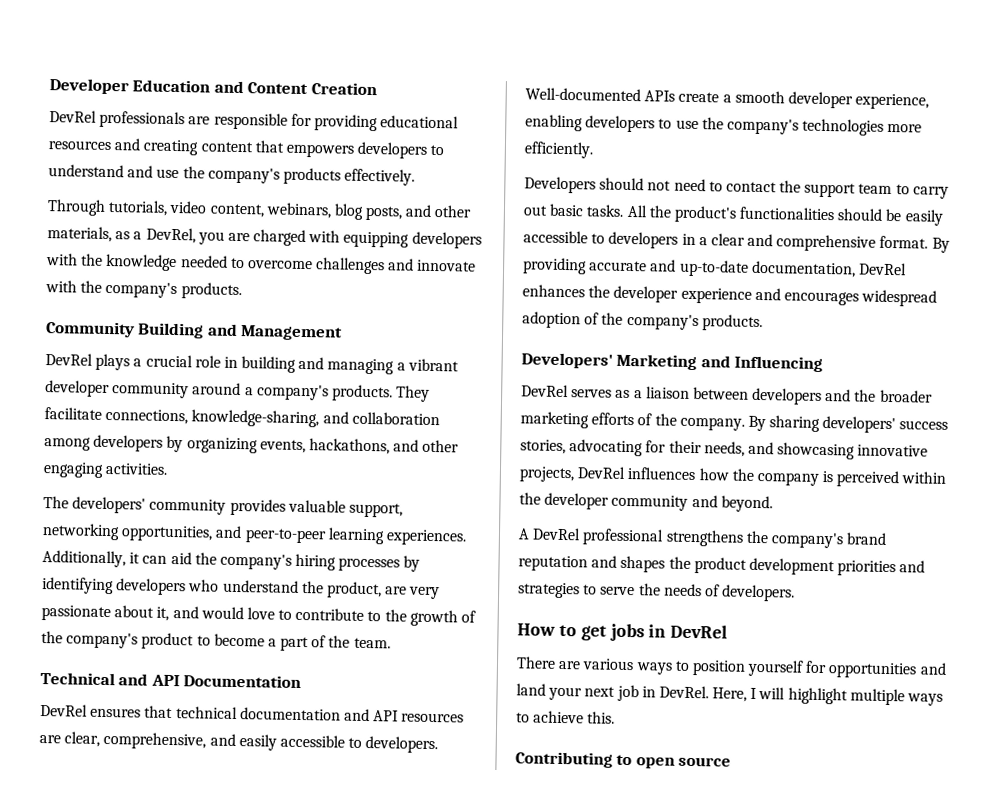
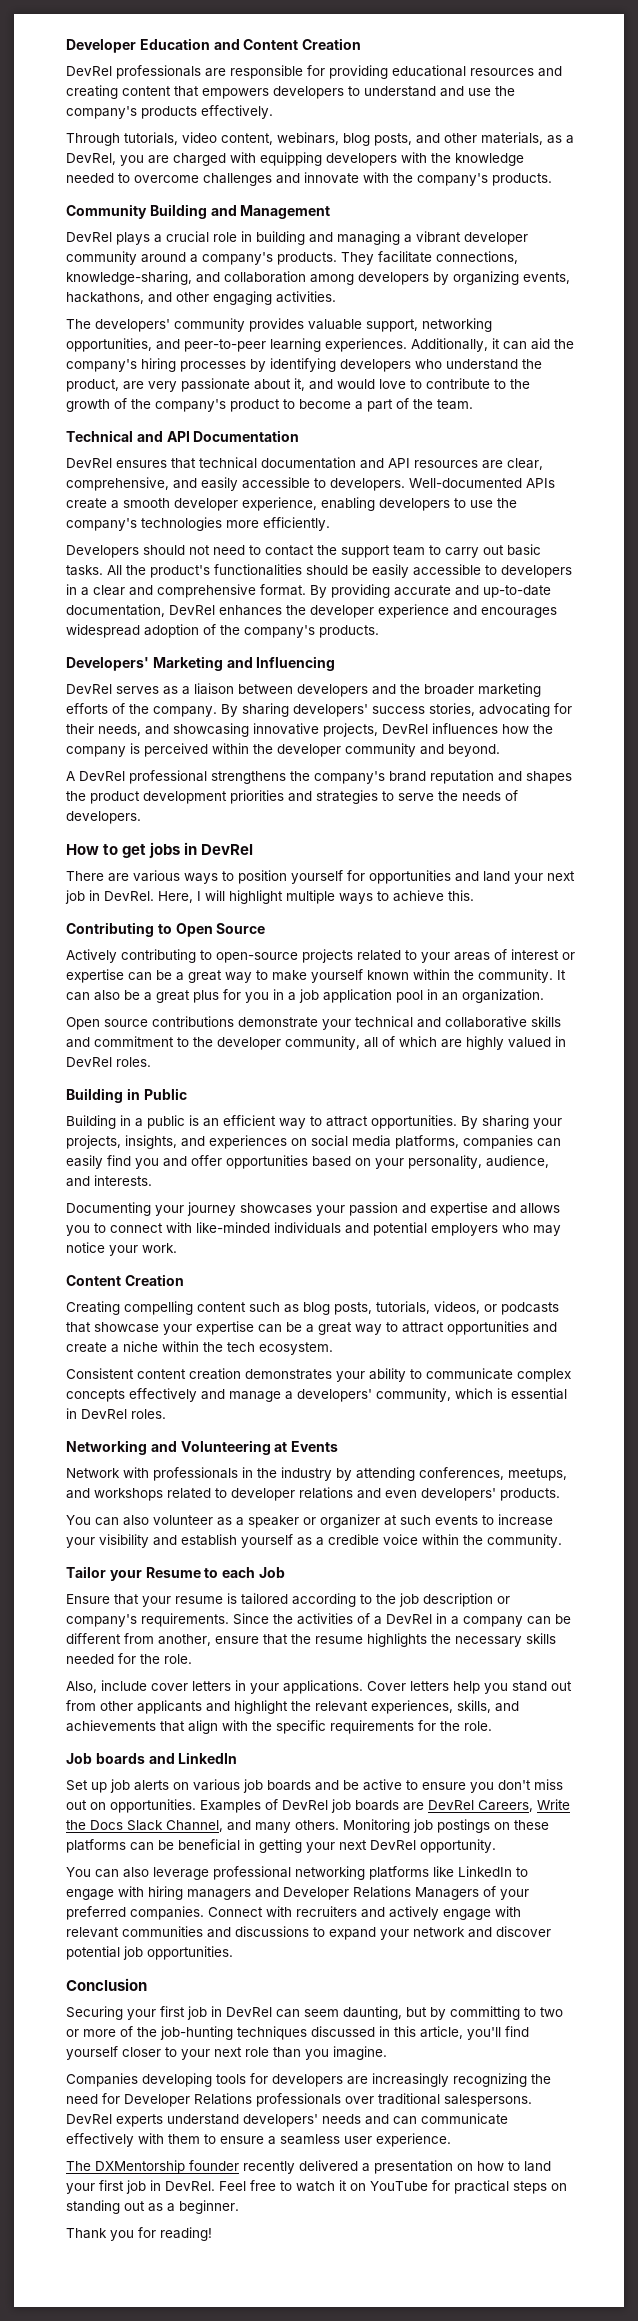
[635,756,732,769] open source -> [175,923,266,937] [66,949,575,963] [66,969,566,983] [66,989,544,1003] [66,1016,561,1030] [66,1036,566,1050] [66,1057,151,1067] [66,1088,187,1103] [66,1115,562,1129] [66,1135,561,1149] [66,1155,549,1169] [66,1175,152,1187] [66,1202,560,1216] [66,1222,561,1236] [66,1242,177,1256] [66,1274,184,1286] [66,1301,559,1315] [66,1321,557,1335] [66,1341,333,1355] [66,1368,571,1382] [66,1388,567,1402] [66,1408,166,1419] [66,1440,339,1455] [66,1467,567,1481] [66,1487,560,1501] [66,1514,553,1528] [66,1534,562,1548] [66,1566,285,1581] [66,1593,510,1607] [66,1613,571,1627] [66,1633,556,1647] [66,1653,192,1664] [66,1680,572,1694] [66,1700,519,1714] [66,1720,492,1734] [66,1752,238,1764] [66,1779,563,1793] [66,1799,570,1813] [66,1819,549,1833] [66,1839,496,1853] [66,1866,528,1880] [66,1886,529,1900] [66,1906,521,1920] [66,1926,551,1940] [66,1946,233,1960] [66,1978,147,1991] [66,2006,563,2020] [66,2026,529,2040] [66,2046,387,2060] [66,2073,551,2087] [66,2093,532,2107] [66,2113,508,2127] [66,2133,451,2147] [66,2160,551,2174] [66,2180,567,2194] [66,2200,239,2214] [66,2227,212,2241] Open Source // Actively contributing to open-source projects related to your areas of interest or expertise can be a great way to make yourself known within the community. It can also be a great plus for you in a job application pool in an organization. // Open source contributions demonstrate your technical and collaborative skills and commitment to the developer community, all of which are highly valued in DevRel roles. // Building in Public // Building in a public is an efficient way to attract opportunities. By sharing your projects, insights, and experiences on social media platforms, companies can easily find you and offer opportunities based on your personality, audience, and interests. // Documenting your journey showcases your passion and expertise and allows you to connect with like-minded individuals and potential employers who may notice your work. // Content Creation // Creating compelling content such as blog posts, tutorials, videos, or podcasts that showcase your expertise can be a great way to attract opportunities and create a niche within the tech ecosystem. // Consistent content creation demonstrates your ability to communicate complex concepts effectively and manage a developers' community, which is essential in DevRel roles. // Networking and Volunteering at Events // Network with professionals in the industry by attending conferences, meetups, and workshops related to developer relations and even developers' products. // You can also volunteer as a speaker or organizer at such events to increase your visibility and establish yourself as a credible voice within the community. // Tailor your Resume to each Job // Ensure that your resume is tailored according to the job description or company's requirements. Since the activities of a DevRel in a company can be different from another, ensure that the resume highlights the necessary skills needed for the role. // Also, include cover letters in your applications. Cover letters help you stand out from other applicants and highlight the relevant experiences, skills, and achievements that align with the specific requirements for the role. // Job boards and LinkedIn // Set up job alerts on various job boards and be active to ensure you don't miss out on opportunities. Examples of DevRel job boards are DevRel Careers, Write the Docs Slack Channel, and many others. Monitoring job postings on these platforms can be beneficial in getting your next DevRel opportunity. // You can also leverage professional networking platforms like LinkedIn to engage with hiring managers and Developer Relations Managers of your preferred companies. Connect with recruiters and actively engage with relevant communities and discussions to expand your network and discover potential job opportunities. // Conclusion // Securing your first job in DevRel can seem daunting, but by committing to two or more of the job-hunting techniques discussed in this article, you'll find yourself closer to your next role than you imagine. // Companies developing tools for developers are increasingly recognizing the need for Developer Relations professionals over traditional salespersons. DevRel experts understand developers' needs and can communicate effectively with them to ensure a seamless user experience. // The DXMentorship founder recently delivered a presentation on how to land your first job in DevRel. Feel free to watch it on YouTube for practical steps on standing out as a beginner. // Thank you for reading!

